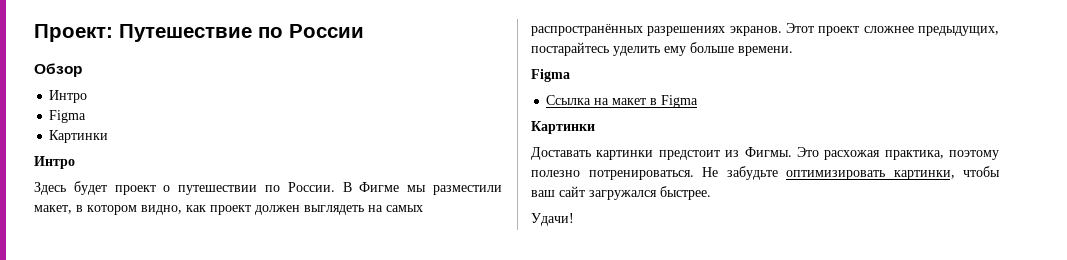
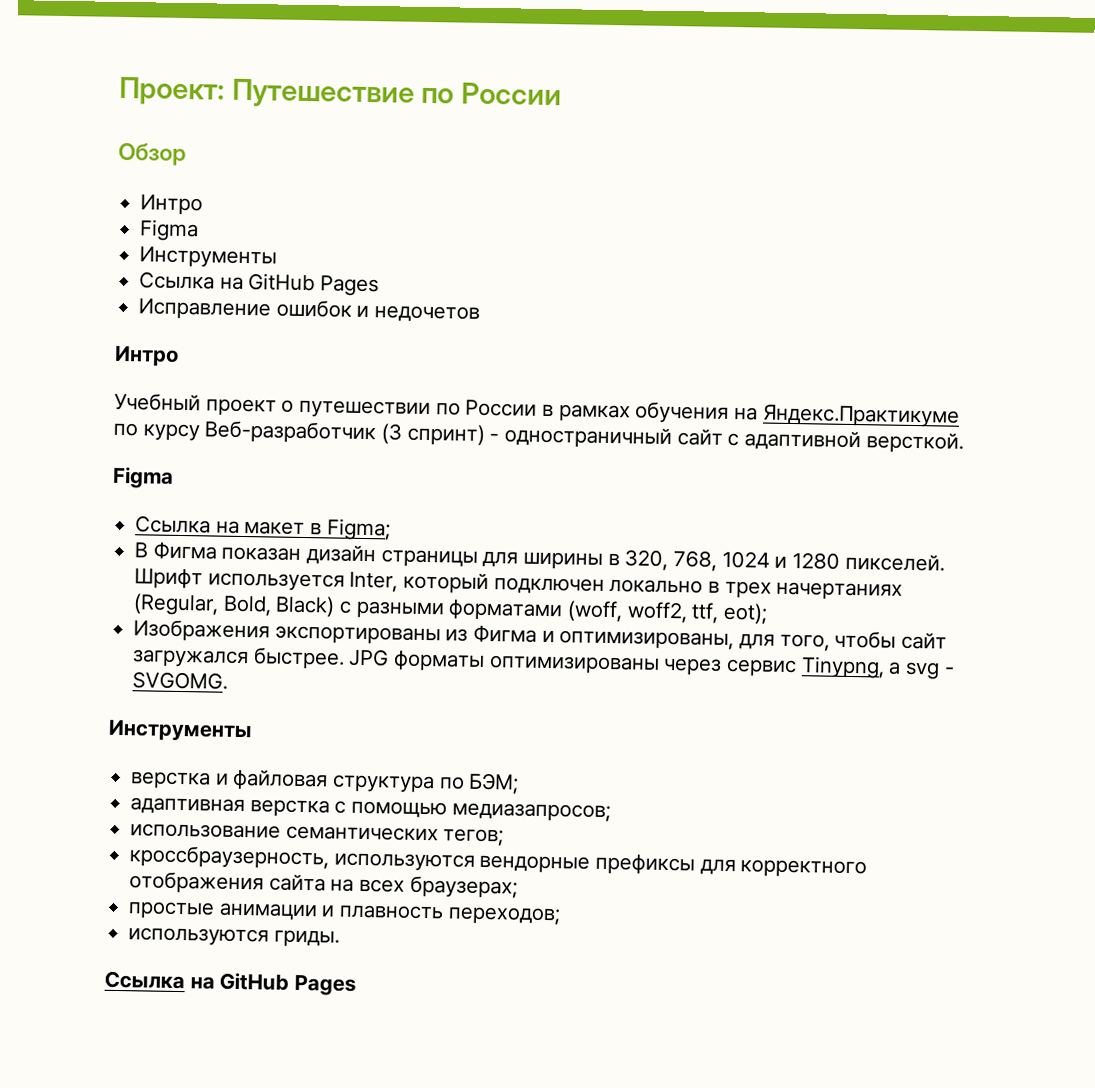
[49,130,109,143] [34,156,75,169] [34,181,107,195] Картинки // Интро // Здесь будет -> [139,246,278,269] [139,271,380,297] [138,298,481,323] [114,345,179,367] [114,392,201,412] Инструменты // Сcылка на GitHub Pages // Исправление ошибок и недочетов // Интро // Учебный
[287,182,503,195] [34,205,423,215] [531,23,999,36] [531,42,793,56] России. В Фигме мы разместили макет, в котором видно, как проект должен выглядеть на самых распространённых разрешениях экранов. Этот проект сложнее предыдущих, постарайтесь уделить ему больше времени. -> [465,399,960,428] [113,420,964,454] России в рамках обучения на Яндекс.Практикуме по курсу Веб-разработчик (3 спринт) - одностраничный сайт с адаптивной версткой.
[661,95,699,108] [531,121,595,134] [531,147,999,160] [531,166,1000,180] [531,186,711,200] [531,213,574,226] Figma // Картинки // Доставать картинки предстоит из Фигмы. Это расхожая практика, поэтому полезно потренироваться. Не забудьте оптимизировать картинки, чтобы ваш сайт загружался быстрее. // Удачи! -> [326,518,391,541] [134,541,945,572] [134,568,904,601] [133,593,769,625] [133,619,948,652] [132,647,955,680] [132,671,229,690] [108,719,253,743] [130,769,520,795] [130,797,611,823] [130,823,505,847] [129,845,868,879] [129,871,518,899] [128,901,561,926] [128,927,340,948] [104,970,357,996] Figma; // В Фигма показан дизайн страницы для ширины в 320, 768, 1024 и 1280 пикселей. Шрифт используется Inter, который подключен локально в трех начертаниях (Regular, Bold, Black) с разными форматами (woff, woff2, ttf, eot); // Изображения экспортированы из Фигма и оптимизированы, для того, чтобы сайт загружался быстрее. JPG форматы оптимизированы через сервис Tinypng, a svg - SVGOMG. // Инструменты // верстка и файловая структура по БЭМ; // адаптивная верстка с помощью медиазапросов; // использование семантических тегов; // кроссбраузерность, используются вендорные префиксы для корректного отображения сайта на всех браузерах; // простые анимации и плавность переходов; // используются гриды. // Сcылка на GitHub Pages

